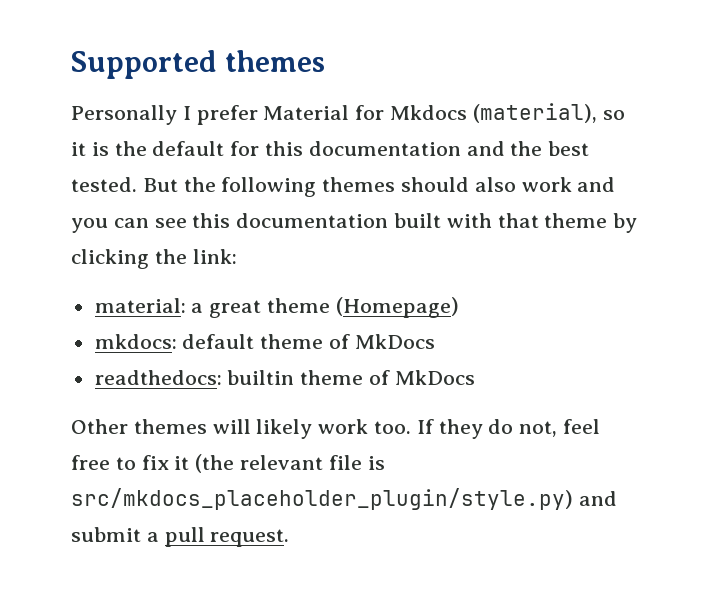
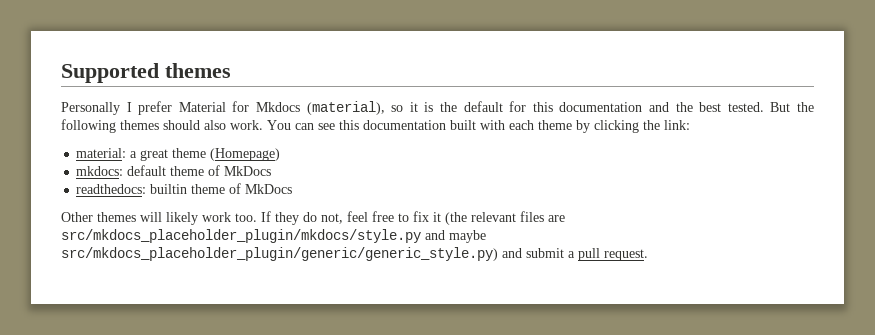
[521,177,616,192] [71,218,108,233] work and you -> [230,120,291,130] work. You
[497,213,539,228] that -> [509,120,534,130] each
[328,455,385,470] [71,488,573,510] file is src/mkdocs_placeholder_plugin/style.py) -> [520,211,565,222] [61,229,486,243] [61,247,498,261] files are src/mkdocs_placeholder_plugin/mkdocs/style.py and maybe src/mkdocs_placeholder_plugin/generic/generic_style.py)

